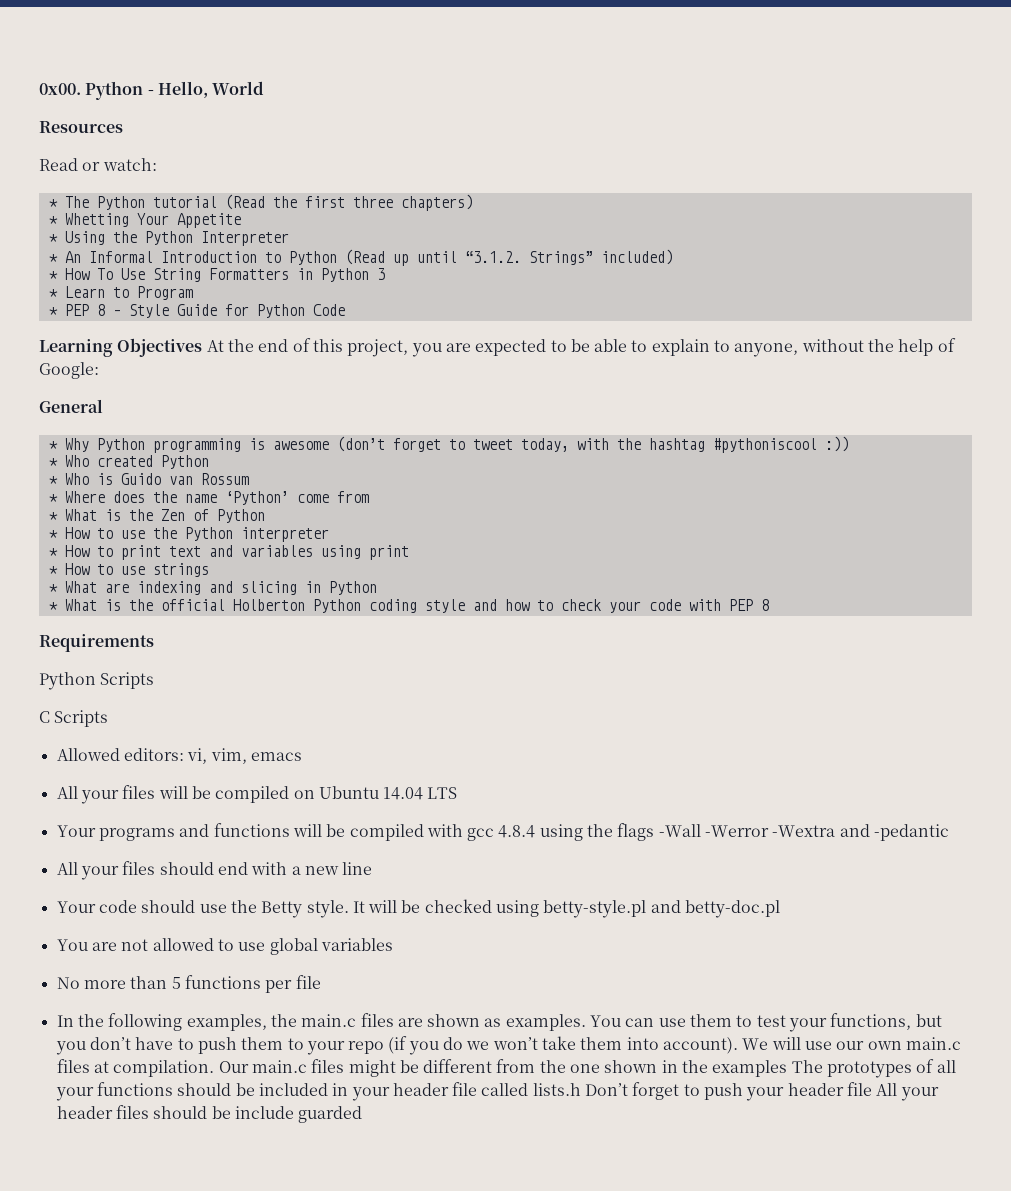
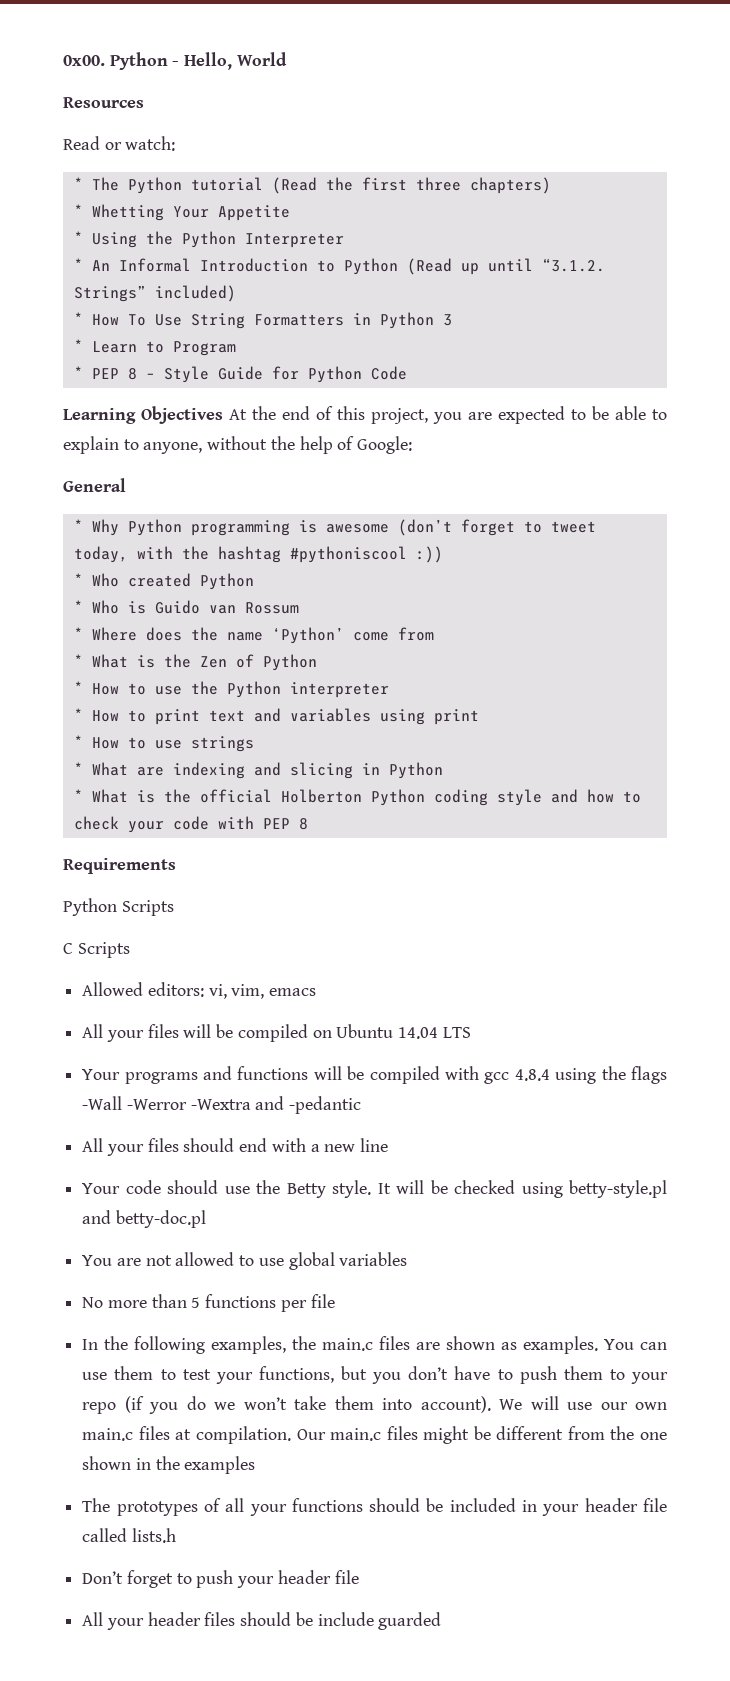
(788, 1068) none -> (256, 1465) //
(581, 1089) none -> (176, 1535) //
(873, 1089) none -> (359, 1577) //

